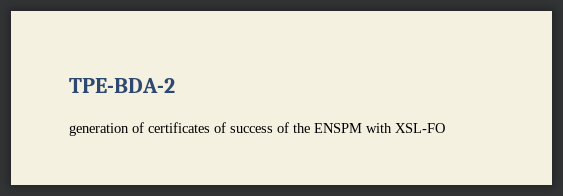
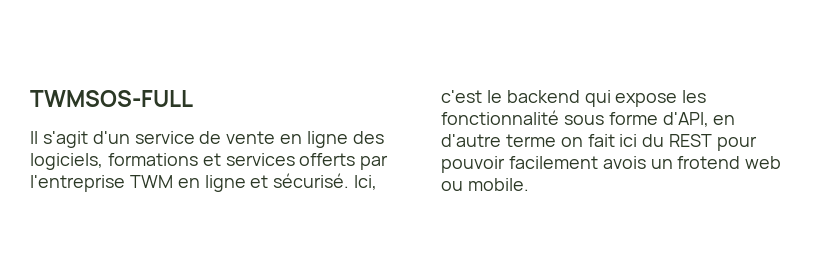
[69,78,175,93] [69,122,445,136] TPE-BDA-2 // generation of certificates of success of the ENSPM with XSL-FO -> [30,90,193,107] [30,131,384,148] [30,153,389,170] [30,173,378,192] [441,90,707,107] [441,110,736,127] [441,134,758,151] [441,156,782,173] [441,178,529,191] TWMSOS-FULL // Il s'agit d'un service de vente en ligne des logiciels, formations et services offerts par l'entreprise TWM en ligne et sécurisé. Ici, c'est le backend qui expose les fonctionnalité sous forme d'API, en d'autre terme on fait ici du REST pour pouvoir facilement avois un frotend web ou mobile.

